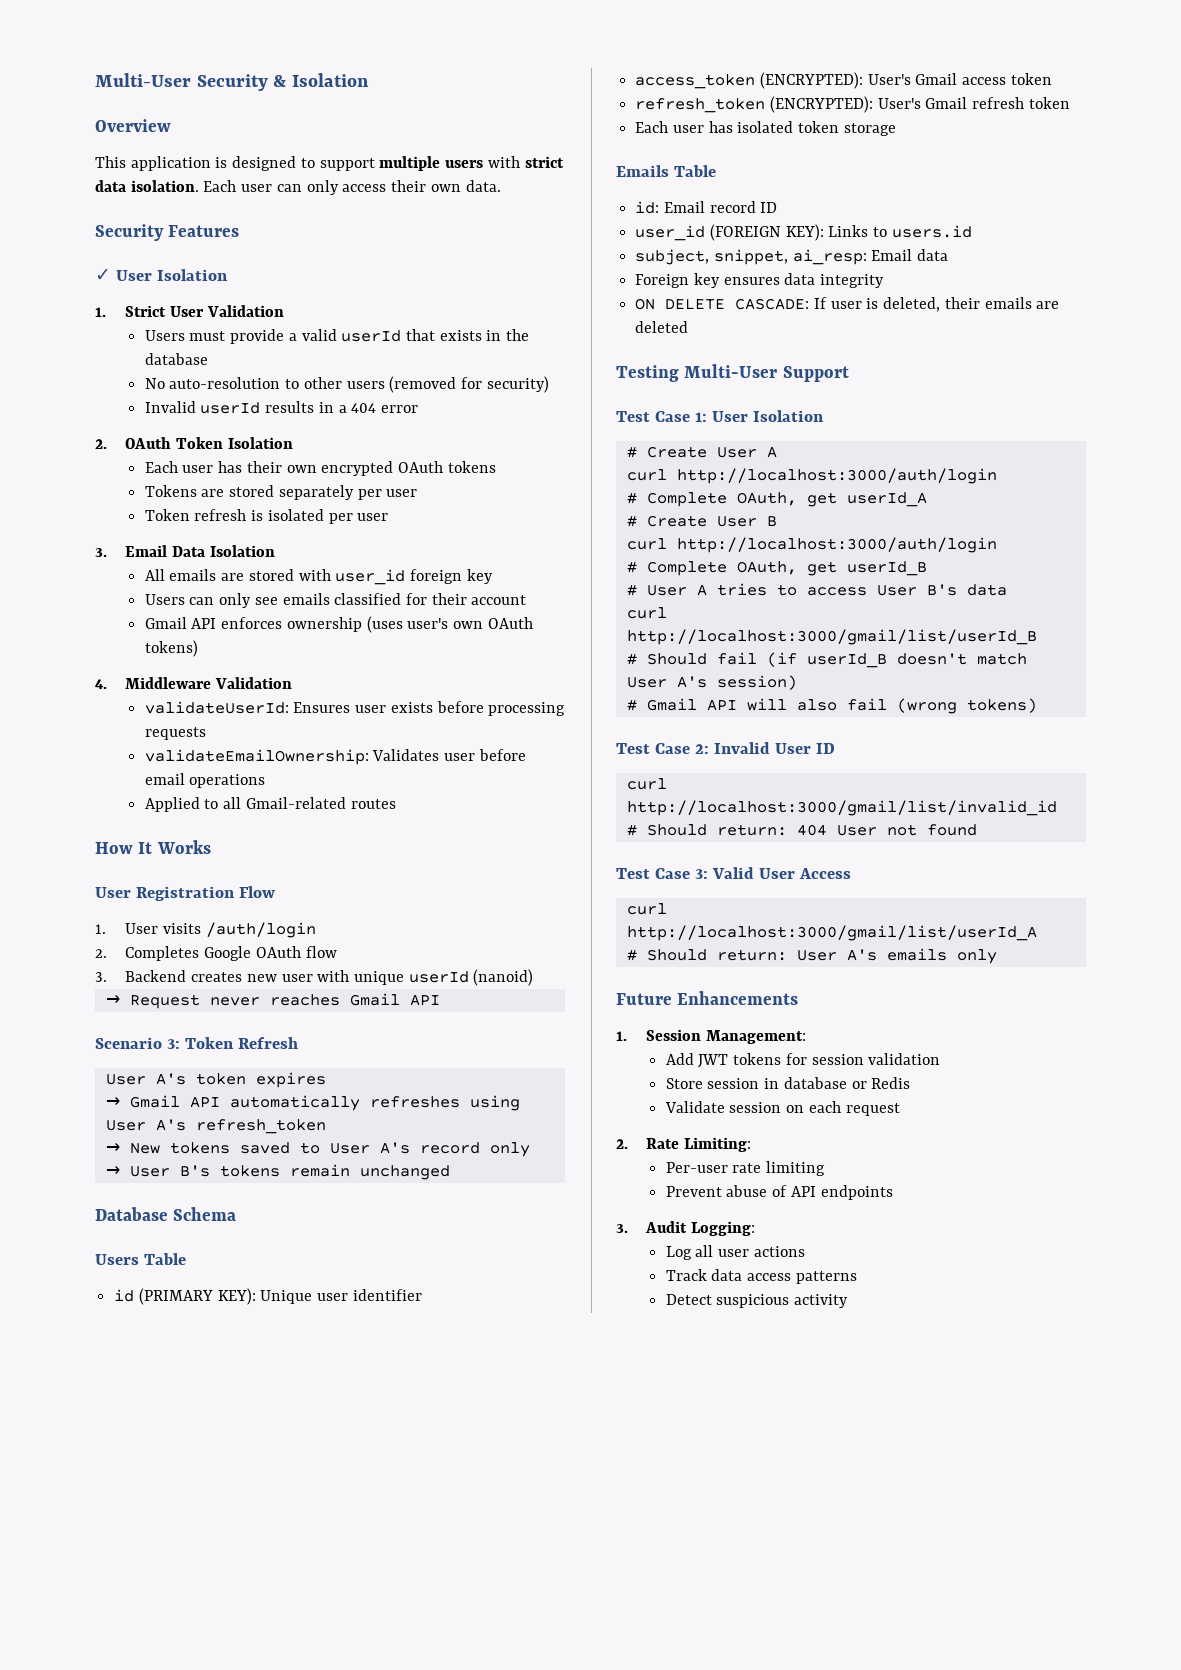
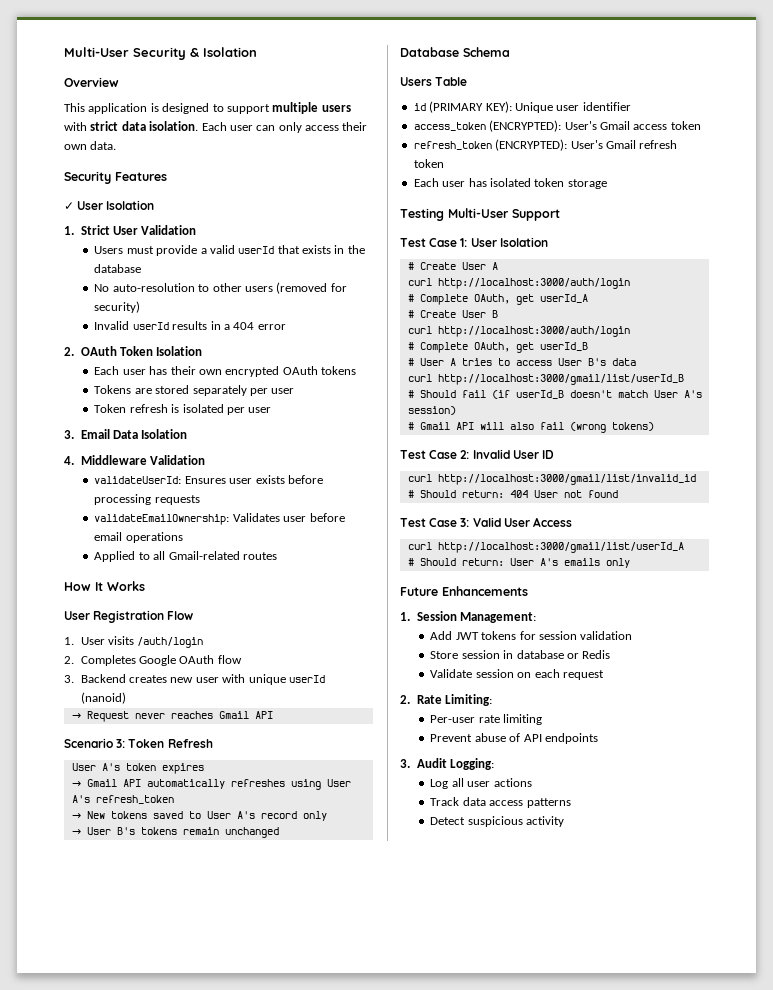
[144,569,493,585] [144,593,527,608] [144,616,533,633] [144,640,198,657] // All emails are stored with user_id foreign key // Users can only see emails classified for their account // Gmail API enforces ownership (uses user's own OAuth tokens) -> (188, 434) none
[616,165,716,177] [635,201,778,214] [635,224,972,241] [635,249,949,265] [635,273,885,288] [635,297,1060,312] [635,321,689,333] // Emails Table // id: Email record ID // user_id (FOREIGN KEY): Links to users.id // subject, snippet, ai_resp: Email data // Foreign key ensures data integrity // ON DELETE CASCADE: If user is deleted, their emails are deleted -> (607, 184) none

